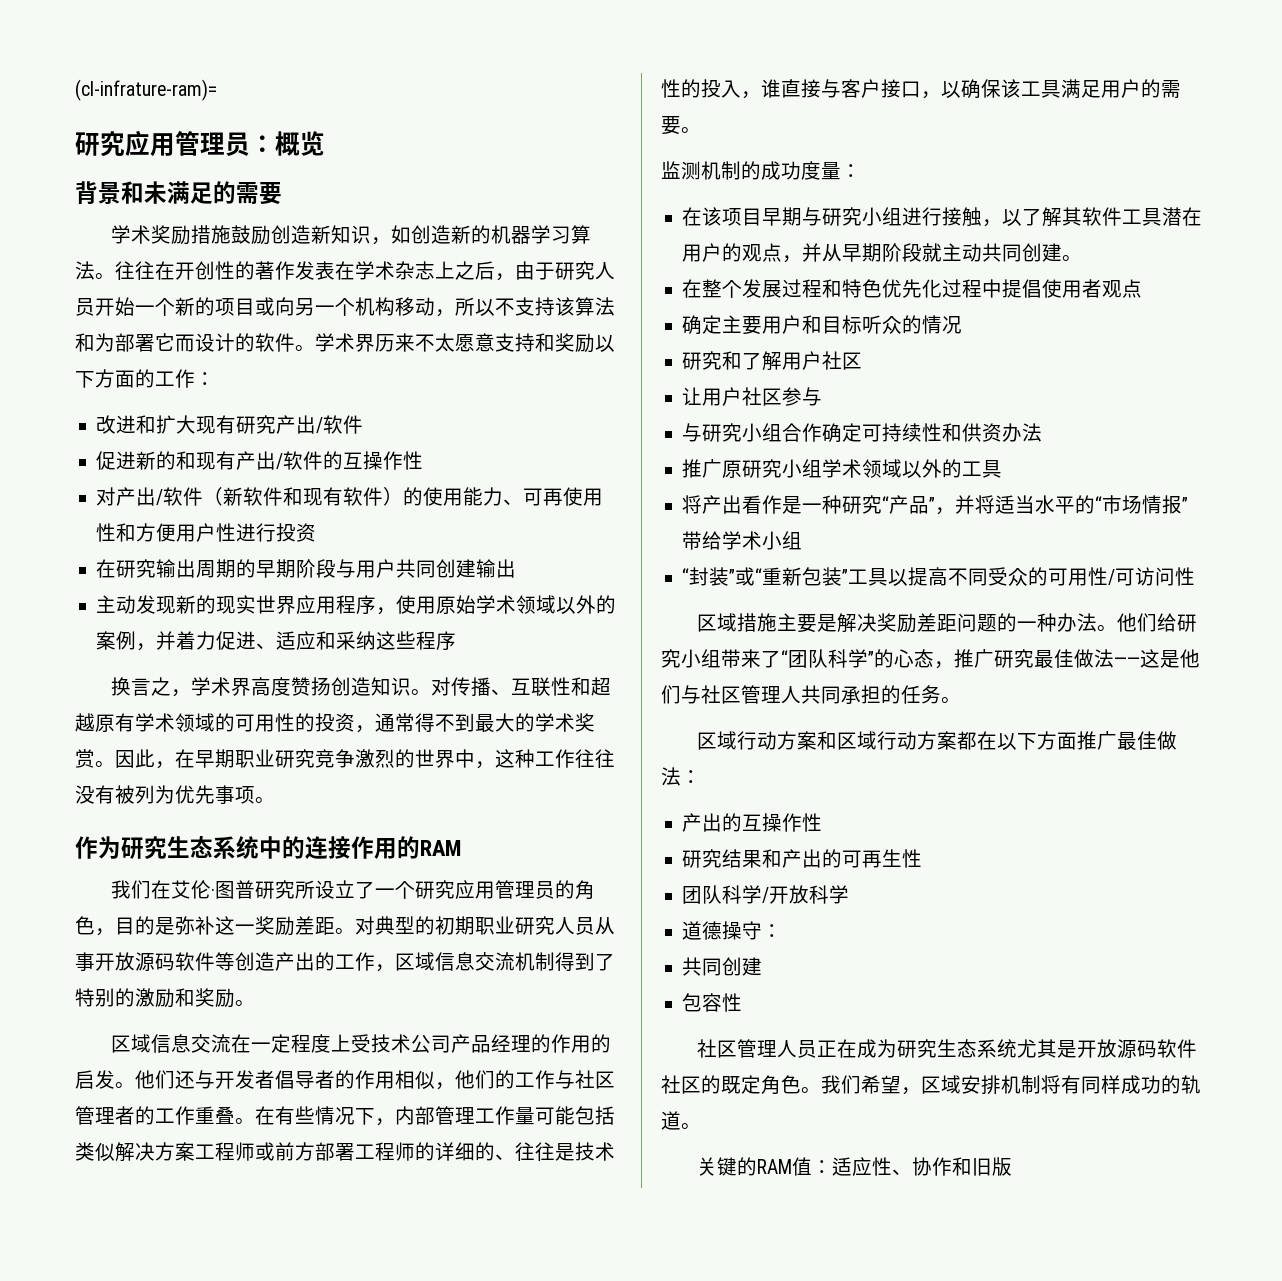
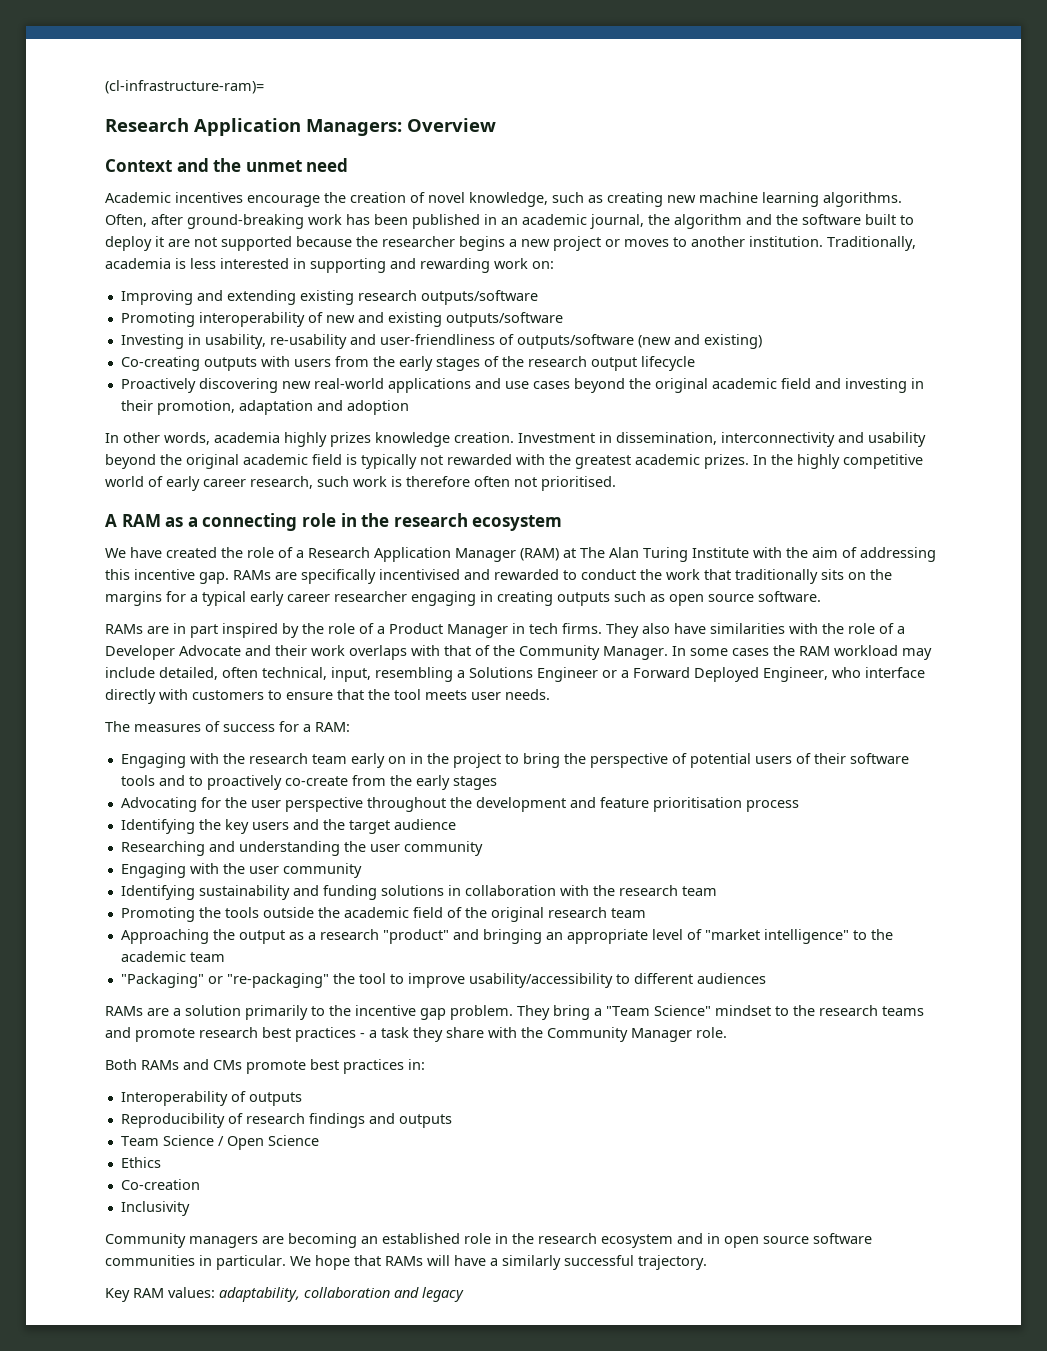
[75,79,217,101] [75,130,325,157] [75,181,282,205] [110,225,591,245] [75,261,615,281] [75,297,615,317] [75,333,615,353] [75,369,215,388] [96,415,364,434] [96,451,424,470] [96,487,604,506] [96,523,317,542] [96,559,517,578] [96,595,617,615] [96,631,457,651] [110,677,611,697] [75,713,595,733] [75,749,615,769] [75,785,275,804] [75,836,461,860] [110,880,595,900] [75,916,615,936] [75,952,615,972] [75,988,255,1008] [110,1034,611,1053] [75,1070,615,1090] [75,1106,615,1126] [75,1142,615,1162] [661,79,1181,99] [661,116,701,135] [661,161,861,180] [682,207,1203,227] [682,243,1083,263] [682,279,1143,298] [682,315,963,335] [682,351,863,371] [682,387,823,406] [682,423,1043,443] [682,459,1003,478] [682,495,1189,515] [682,531,803,550] [682,567,1196,586] [696,613,1197,633] [661,649,1200,669] [661,685,961,704] [696,731,1177,750] [661,767,701,786] [682,813,823,832] [682,849,923,868] [682,885,850,904] [682,921,783,940] [682,957,763,976] [682,993,743,1012] [696,1039,1197,1059] [661,1075,1201,1095] [661,1111,701,1130] [696,1157,1012,1176] (cl-infrature-ram)= // 研究应用管理员：概览 // 背景和未满足的需要 // 学术奖励措施鼓励创造新知识，如创造新的机器学习算法。往往在开创性的著作发表在学术杂志上之后，由于研究人员开始一个新的项目或向另一个机构移动，所以不支持该算法和为部署它而设计的软件。学术界历来不太愿意支持和奖励以下方面的工作： // 改进和扩大现有研究产出/软件 // 促进新的和现有产出/软件的互操作性 // 对产出/软件（新软件和现有软件）的使用能力、可再使用性和方便用户性进行投资 // 在研究输出周期的早期阶段与用户共同创建输出 // 主动发现新的现实世界应用程序，使用原始学术领域以外的案例，并着力促进、适应和采纳这些程序 // 换言之，学术界高度赞扬创造知识。对传播、互联性和超越原有学术领域的可用性的投资，通常得不到最大的学术奖赏。因此，在早期职业研究竞争激烈的世界中，这种工作往往没有被列为优先事项。 // 作为研究生态系统中的连接作用的RAM // 我们在艾伦·图普研究所设立了一个研究应用管理员的角色，目的是弥补这一奖励差距。对典型的初期职业研究人员从事开放源码软件等创造产出的工作，区域信息交流机制得到了特别的激励和奖励。 // 区域信息交流在一定程度上受技术公司产品经理的作用的启发。他们还与开发者倡导者的作用相似，他们的工作与社区管理者的工作重叠。在有些情况下，内部管理工作量可能包括类似解决方案工程师或前方部署工程师的详细的、往往是技术性的投入，谁直接与客户接口，以确保该工具满足用户的需要。 // 监测机制的成功度量： // 在该项目早期与研究小组进行接触，以了解其软件工具潜在用户的观点，并从早期阶段就主动共同创建。 // 在整个发展过程和特色优先化过程中提倡使用者观点 // 确定主要用户和目标听众的情况 // 研究和了解用户社区 // 让用户社区参与 // 与研究小组合作确定可持续性和供资办法 // 推广原研究小组学术领域以外的工具 // 将产出看作是一种研究“产品”，并将适当水平的“市场情报”带给学术小组 // “封装”或“重新包装”工具以提高不同受众的可用性/可访问性 // 区域措施主要是解决奖励差距问题的一种办法。他们给研究小组带来了“团队科学”的心态，推广研究最佳做法——这是他们与社区管理人共同承担的任务。 // 区域行动方案和区域行动方案都在以下方面推广最佳做法： // 产出的互操作性 // 研究结果和产出的可再生性 // 团队科学/开放科学 // 道德操守： // 共同创建 // 包容性 // 社区管理人员正在成为研究生态系统尤其是开放源码软件社区的既定角色。我们希望，区域安排机制将有同样成功的轨道。 // 关键的RAM值：适应性、协作和旧版 -> [105,80,264,94] [105,118,496,136] [105,158,349,172] [105,192,902,207] [105,214,914,229] [105,236,916,251] [105,258,554,273] [120,290,538,305] [120,312,563,327] [120,334,762,349] [120,356,695,371] [120,378,924,393] [120,400,409,415] [105,432,926,447] [105,454,923,469] [105,476,616,491] [105,513,563,531] [105,547,936,562] [105,569,892,584] [105,591,821,606] [105,623,905,638] [105,645,932,660] [105,667,925,682] [105,689,550,704] [105,721,350,732] [120,753,909,768] [120,775,497,790] [120,797,799,812] [120,819,456,834] [120,841,483,856] [120,863,362,878] [120,885,717,900] [120,907,646,922] [120,929,893,944] [120,951,225,962] [120,973,766,988] [105,1005,924,1020] [105,1027,727,1042] [105,1059,425,1074] [120,1091,302,1106] [120,1113,452,1128] [120,1135,319,1150] [120,1157,161,1168] [120,1179,200,1190] [120,1201,190,1216] [105,1233,872,1248] [105,1255,707,1270] [105,1287,464,1302] (cl-infrastructure-ram)= // Research Application Managers: Overview // Context and the unmet need // Academic incentives encourage the creation of novel knowledge, such as creating new machine learning algorithms. Often, after ground-breaking work has been published in an academic journal, the algorithm and the software built to deploy it are not supported because the researcher begins a new project or moves to another institution. Traditionally, academia is less interested in supporting and rewarding work on: // Improving and extending existing research outputs/software // Promoting interoperability of new and existing outputs/software // Investing in usability, re-usability and user-friendliness of outputs/software (new and existing) // Co-creating outputs with users from the early stages of the research output lifecycle // Proactively discovering new real-world applications and use cases beyond the original academic field and investing in their promotion, adaptation and adoption // In other words, academia highly prizes knowledge creation. Investment in dissemination, interconnectivity and usability beyond the original academic field is typically not rewarded with the greatest academic prizes. In the highly competitive world of early career research, such work is therefore often not prioritised. // A RAM as a connecting role in the research ecosystem // We have created the role of a Research Application Manager (RAM) at The Alan Turing Institute with the aim of addressing this incentive gap. RAMs are specifically incentivised and rewarded to conduct the work that traditionally sits on the margins for a typical early career researcher engaging in creating outputs such as open source software. // RAMs are in part inspired by the role of a Product Manager in tech firms. They also have similarities with the role of a Developer Advocate and their work overlaps with that of the Community Manager. In some cases the RAM workload may include detailed, often technical, input, resembling a Solutions Engineer or a Forward Deployed Engineer, who interface directly with customers to ensure that the tool meets user needs. // The measures of success for a RAM: // Engaging with the research team early on in the project to bring the perspective of potential users of their software tools and to proactively co-create from the early stages // Advocating for the user perspective throughout the development and feature prioritisation process // Identifying the key users and the target audience // Researching and understanding the user community // Engaging with the user community // Identifying sustainability and funding solutions in collaboration with the research team // Promoting the tools outside the academic field of the original research team // Approaching the output as a research "product" and bringing an appropriate level of "market intelligence" to the academic team // "Packaging" or "re-packaging" the tool to improve usability/accessibility to different audiences // RAMs are a solution primarily to the incentive gap problem. They bring a "Team Science" mindset to the research teams and promote research best practices - a task they share with the Community Manager role. // Both RAMs and CMs promote best practices in: // Interoperability of outputs // Reproducibility of research findings and outputs // Team Science / Open Science // Ethics // Co-creation // Inclusivity // Community managers are becoming an established role in the research ecosystem and in open source software communities in particular. We hope that RAMs will have a similarly successful trajectory. // Key RAM values: adaptability, collaboration and legacy

